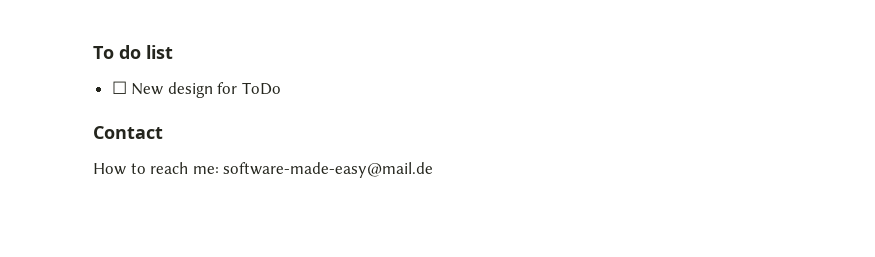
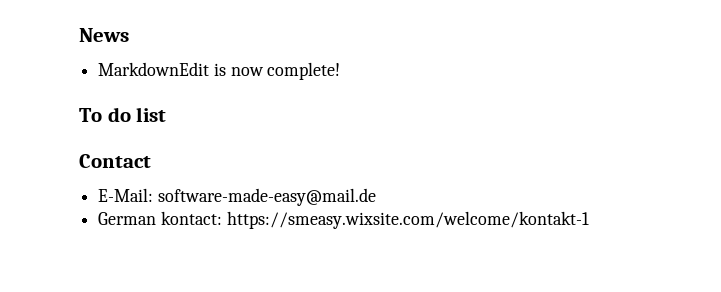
[93,45,173,59] [111,81,282,98] [93,126,163,139] [93,162,434,178] To do list // ☐ New design for ToDo // Contact // How to reach me: software-made-easy@mail.de -> [79,28,129,42] [98,62,341,80] [79,107,167,122] [79,154,151,168] [98,188,376,206] [98,211,589,229] News // MarkdownEdit is now complete! // To do list // Contact // E-Mail: software-made-easy@mail.de // German kontact: https://smeasy.wixsite.com/welcome/kontakt-1

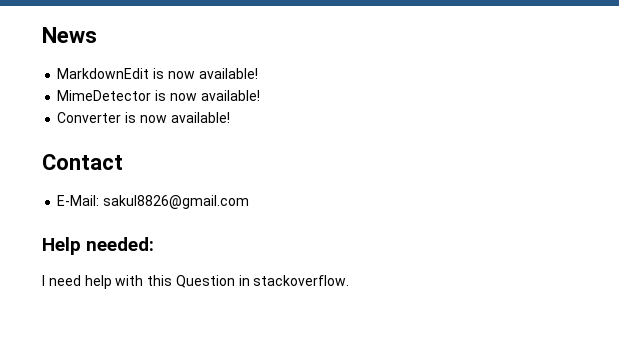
[267,62,341,80] [79,107,167,122] [79,154,151,168] [98,188,376,206] [98,211,589,229] complete! // To do list // Contact // E-Mail: software-made-easy@mail.de // German kontact: https://smeasy.wixsite.com/welcome/kontakt-1 -> [198,68,258,79] [57,90,260,101] [57,112,230,123] [42,154,123,170] [57,195,250,209] [42,237,155,255] [42,275,350,289] available! // MimeDetector is now available! // Converter is now available! // Contact // E-Mail: sakul8826@gmail.com // Help needed: // I need help with this Question in stackoverflow.

